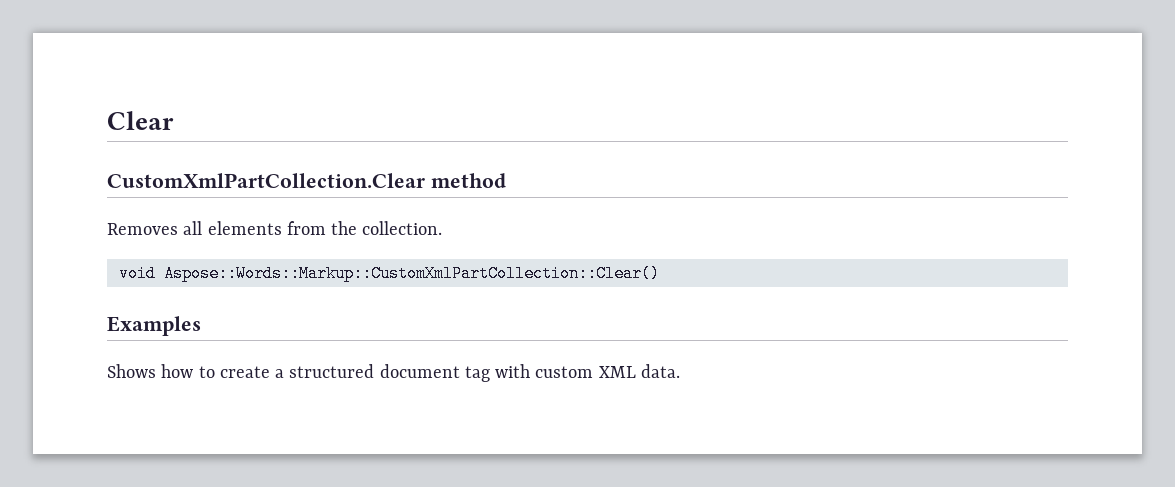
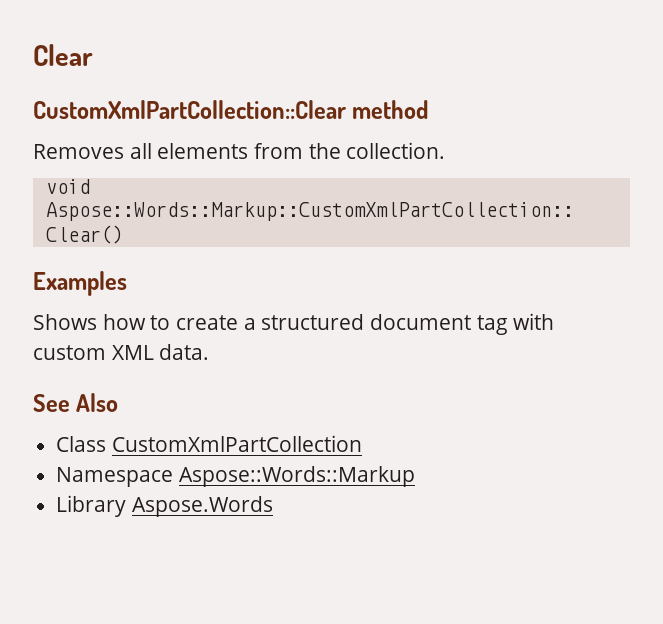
[107,173,425,188] CustomXmlPartCollection.Clear -> [33,100,346,119] CustomXmlPartCollection::Clear
(680, 371) none -> [33,393,119,412] [56,435,362,452] [56,466,415,487] [56,495,273,517] // See Also // Class CustomXmlPartCollection // Namespace Aspose::Words::Markup // Library Aspose.Words

